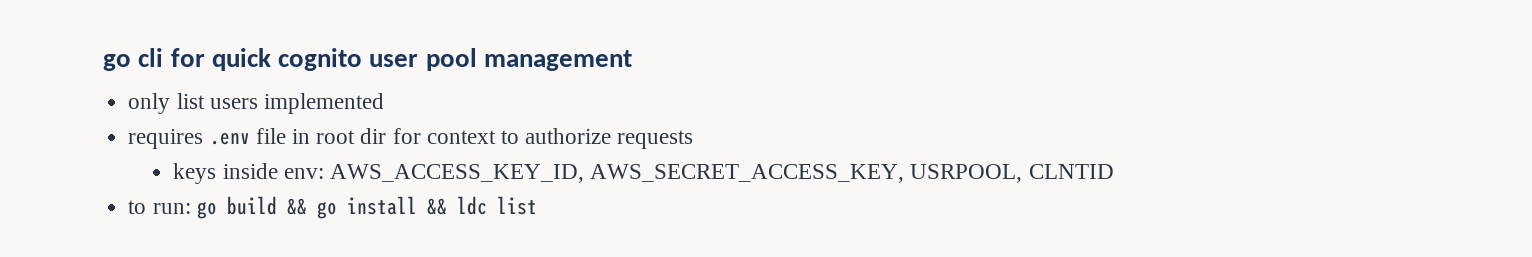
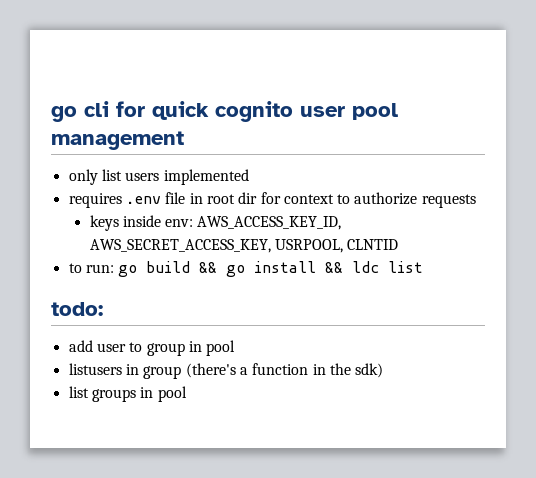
(537, 205) none -> [51,302,103,316] [68,340,236,356] [68,363,384,379] [68,386,187,402] // todo: // add user to group in pool // listusers in group (there's a function in the sdk) // list groups in pool

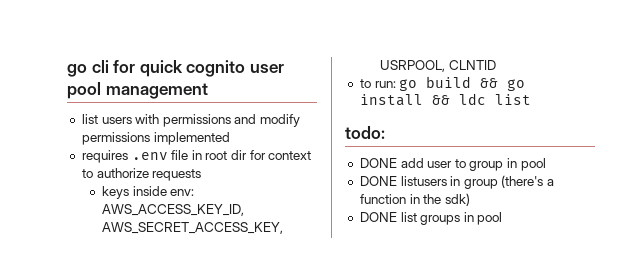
[68,169,98,185] only -> (208, 91) none
(160, 176) none -> [135,114,301,127] [81,132,150,145] with permissions and modify permissions
(103, 309) none -> [359,158,397,168] DONE
(236, 348) none -> [359,176,397,186] DONE
(384, 370) none -> [359,212,397,222] DONE

